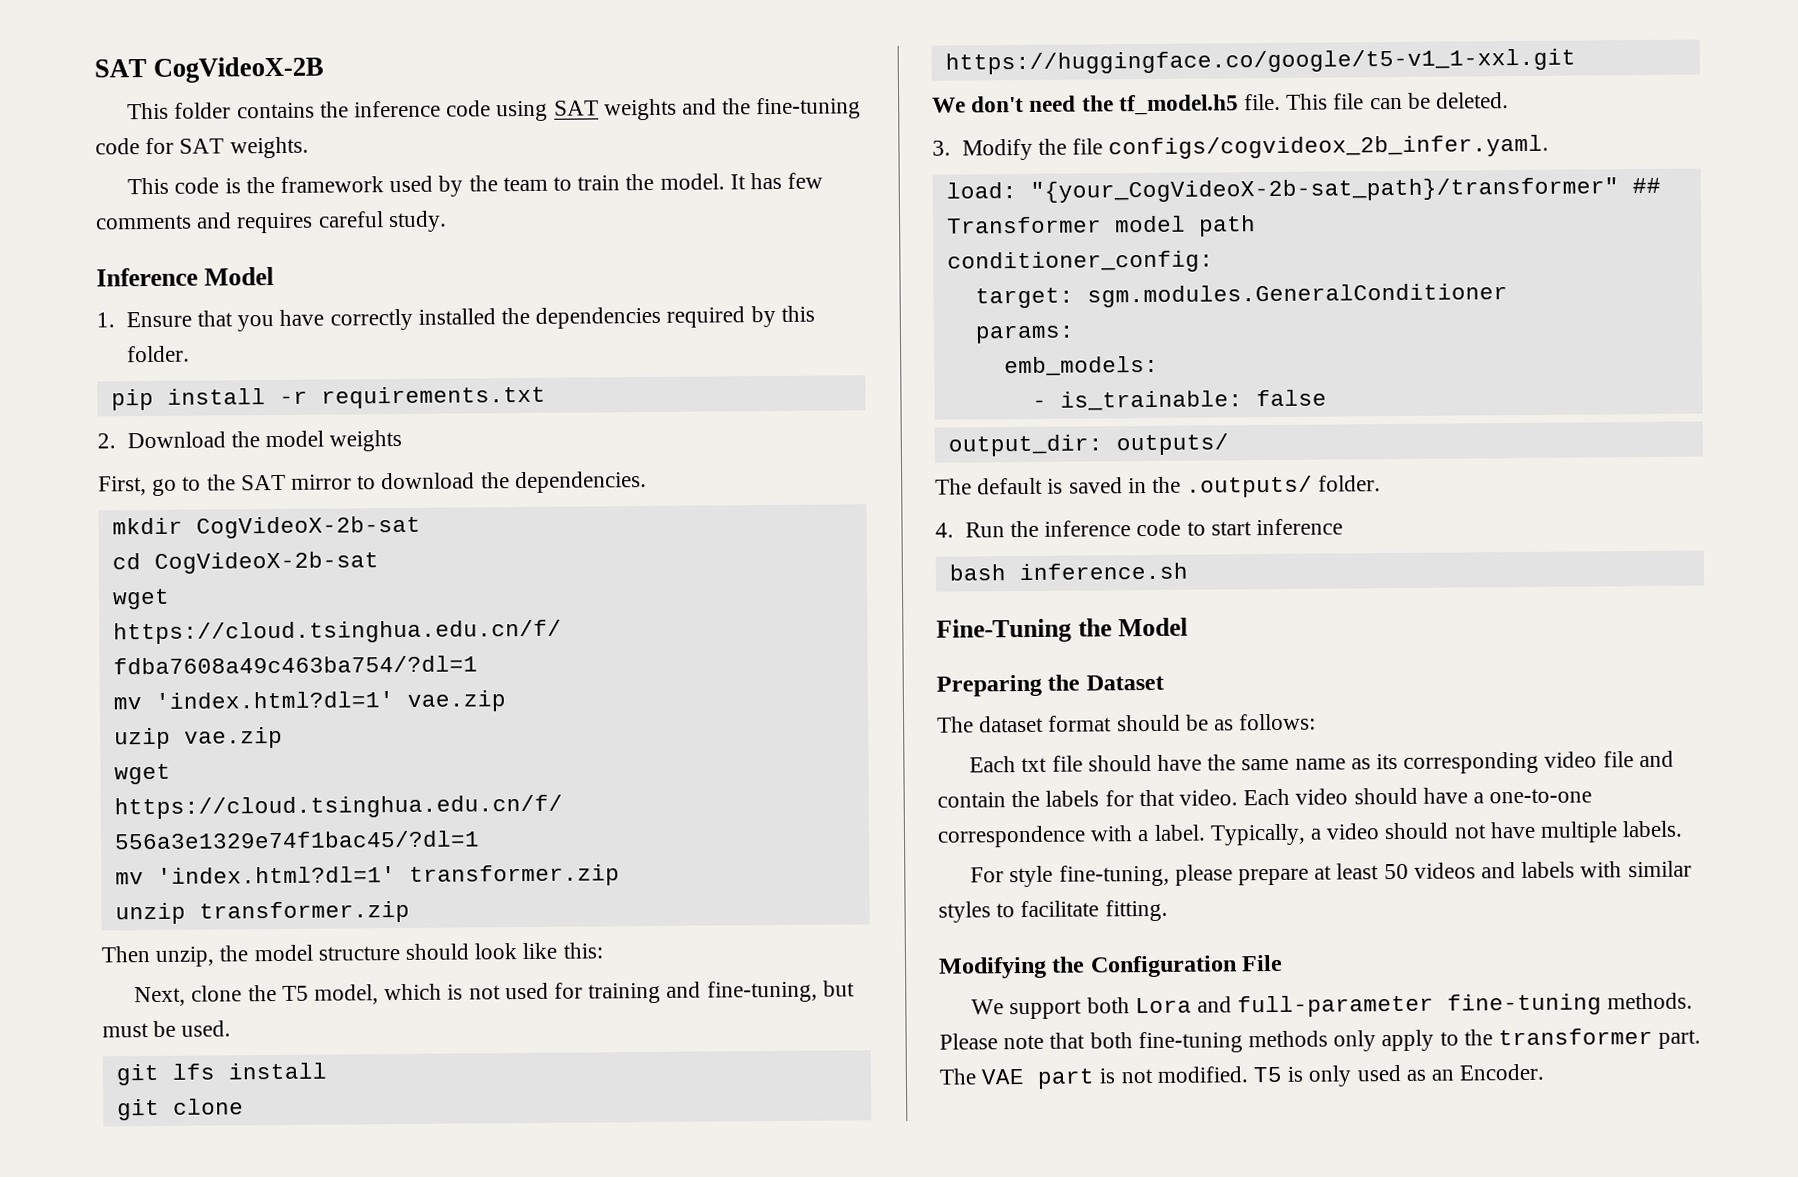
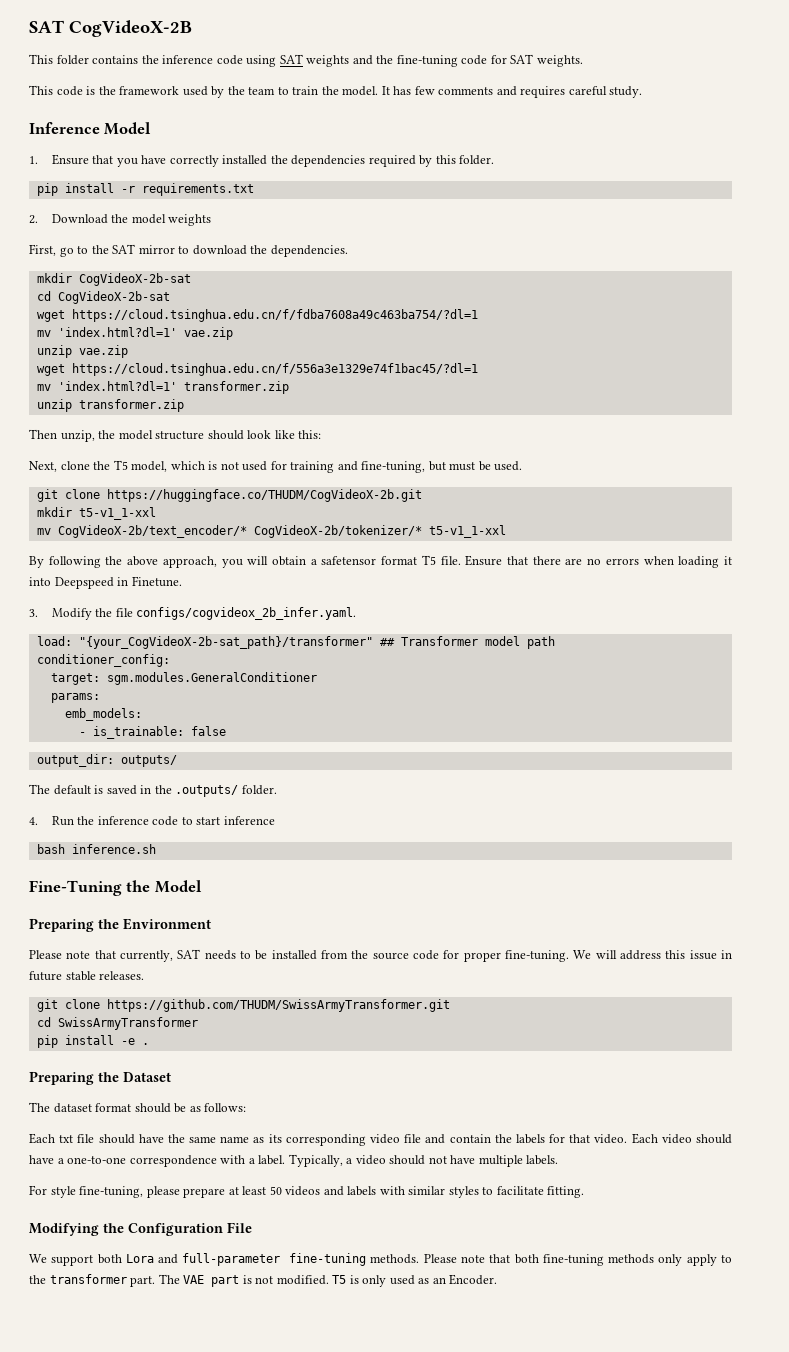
[113,727,171,750] uzip -> [36,345,72,358] unzip
[171,1062,327,1080] [116,1098,244,1121] [944,48,1576,75] [932,92,1510,116] lfs install // git clone https://huggingface.co/google/t5-v1_1-xxl.git // We don't need the tf_model.h5 file. This file can be deleted. -> [64,489,422,502] [36,507,156,520] [36,525,506,538] [29,555,732,568] [29,576,182,589] clone https://huggingface.co/THUDM/CogVideoX-2b.git // mkdir t5-v1_1-xxl // mv CogVideoX-2b/text_encoder/* CogVideoX-2b/tokenizer/* t5-v1_1-xxl // By following the above approach, you will obtain a safetensor format T5 file. Ensure that there are no errors when loading it into Deepspeed in Finetune.
(1188, 627) none -> [29,918,211,932] [29,949,733,962] [29,971,145,981] [36,999,450,1012] [36,1017,198,1030] [36,1035,149,1048] // Preparing the Environment // Please note that currently, SAT needs to be installed from the source code for proper fine-tuning. We will address this issue in future stable releases. // git clone https://github.com/THUDM/SwissArmyTransformer.git // cd SwissArmyTransformer // pip install -e .

